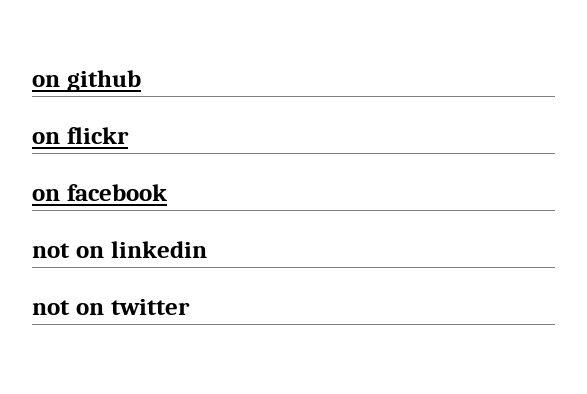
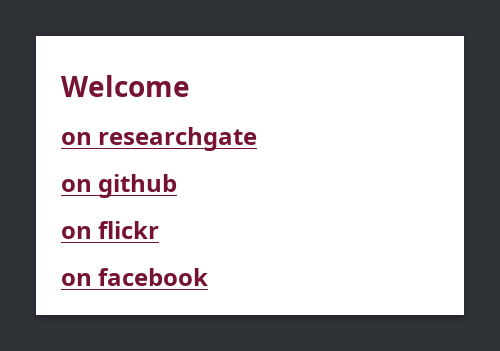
(32, 81) none -> [61,75,190,97] [61,127,258,151] Welcome // on researchgate //
[32,241,207,258] [32,299,190,315] // not on linkedin // not on twitter -> (209, 277) none

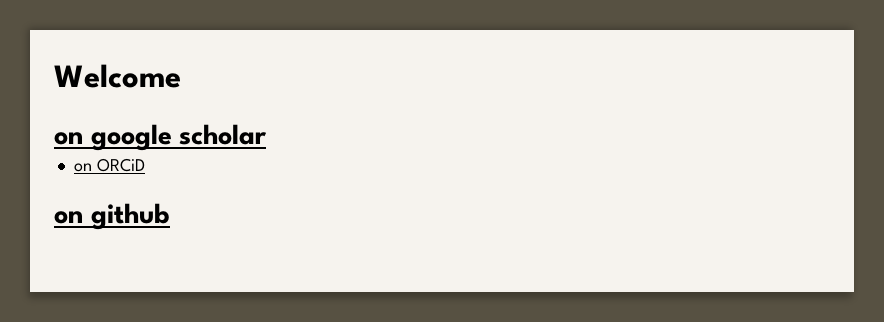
[98,127,258,151] [61,174,178,198] [61,221,160,239] [61,268,209,286] researchgate // on github // on flickr // on facebook -> [90,124,268,151] [73,158,145,172] [54,203,170,230] google scholar // on ORCiD // on github

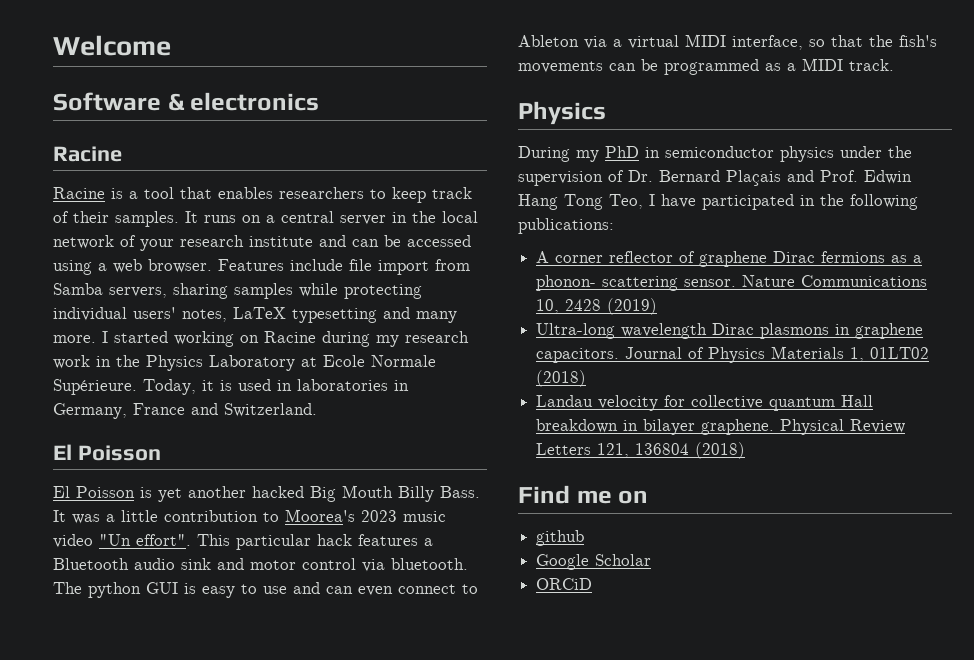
[54,124,268,151] [73,163,92,172] on google scholar // on -> [53,92,320,111] [53,146,122,162] [53,187,472,203] [53,211,478,227] [53,235,471,251] [53,259,470,275] [53,283,422,299] [53,307,457,323] [53,331,469,347] [53,355,436,371] [53,379,409,395] [53,403,317,419] [53,444,161,461] [53,485,480,502] [53,509,446,524] [53,534,433,550] [53,558,468,572] [53,582,478,598] [518,34,937,50] [518,58,894,75] [518,101,606,125] [518,146,912,162] [518,170,912,186] [518,194,918,210] [518,218,614,234] [536,251,923,267] [536,275,928,291] [536,298,658,315] [536,323,924,339] [536,346,930,363] [536,370,587,387] [536,395,874,411] [536,419,906,435] [536,442,746,459] [518,485,649,504] [536,530,585,546] [536,554,652,570] Software & electronics // Racine // Racine is a tool that enables researchers to keep track of their samples. It runs on a central server in the local network of your research institute and can be accessed using a web browser. Features include file import from Samba servers, sharing samples while protecting individual users' notes, LaTeX typesetting and many more. I started working on Racine during my research work in the Physics Laboratory at Ecole Normale Supérieure. Today, it is used in laboratories in Germany, France and Switzerland. // El Poisson // El Poisson is yet another hacked Big Mouth Billy Bass. It was a little contribution to Moorea's 2023 music video "Un effort". This particular hack features a Bluetooth audio sink and motor control via bluetooth. The python GUI is easy to use and can even connect to Ableton via a virtual MIDI interface, so that the fish's movements can be programmed as a MIDI track. // Physics // During my PhD in semiconductor physics under the supervision of Dr. Bernard Plaçais and Prof. Edwin Hang Tong Teo, I have participated in the following publications: // A corner reflector of graphene Dirac fermions as a phonon- scattering sensor. Nature Communications 10, 2428 (2019) // Ultra-long wavelength Dirac plasmons in graphene capacitors. Journal of Physics Materials 1, 01LT02 (2018) // Landau velocity for collective quantum Hall breakdown in bilayer graphene. Physical Review Letters 121, 136804 (2018) // Find me on // github // Google Scholar //
[54,203,170,230] // on github -> (593, 584) none

